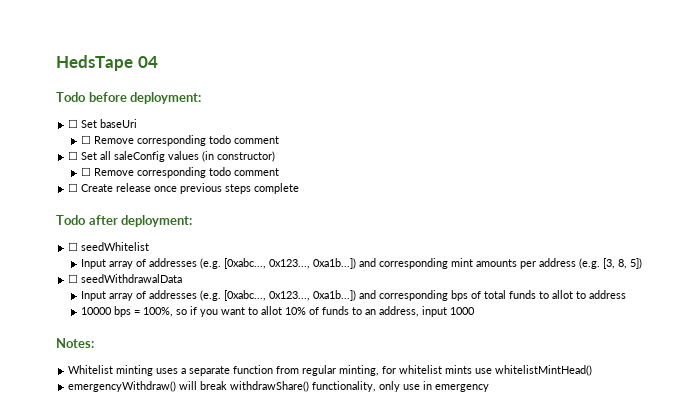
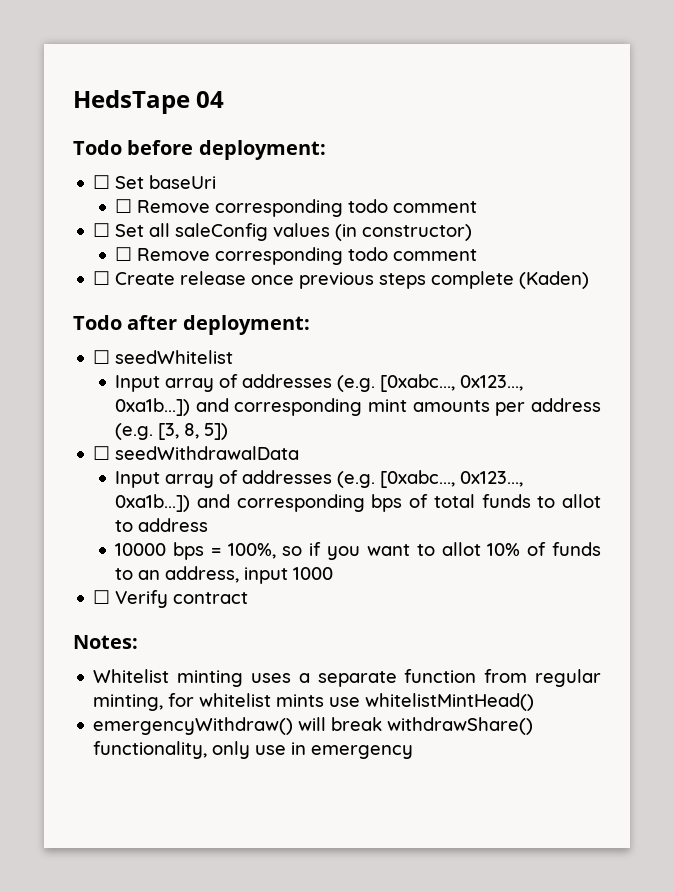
(300, 188) none -> [519,271,590,289] (Kaden)
(475, 311) none -> [93,590,249,608] // ☐ Verify contract

